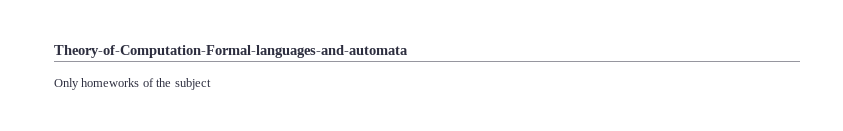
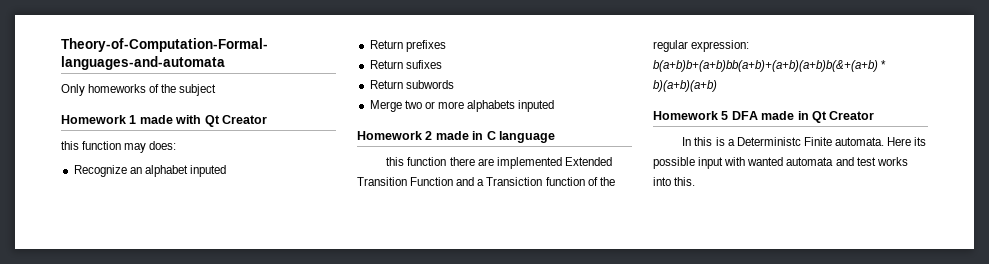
(211, 84) none -> [61,115,267,127] [61,141,177,153] [73,165,226,177] [369,40,446,52] [369,60,442,69] [369,80,454,89] [369,100,555,112] [357,131,555,143] [386,157,612,169] [357,177,615,186] [653,40,750,52] [653,60,887,72] [653,80,717,92] [653,111,875,123] [682,137,927,146] [653,157,908,169] [653,177,696,186] // Homework 1 made with Qt Creator // this function may does: // Recognize an alphabet inputed // Return prefixes // Return sufixes // Return subwords // Merge two or more alphabets inputed // Homework 2 made in C language // this function there are implemented Extended Transition Function and a Transiction function of the regular expression: b(a+b)b+(a+b)bb(a+b)+(a+b)(a+b)b(&+(a+b) * b)(a+b)(a+b) // Homework 5 DFA made in Qt Creator // In this is a Deterministc Finite automata. Here its possible input with wanted automata and test works into this.

